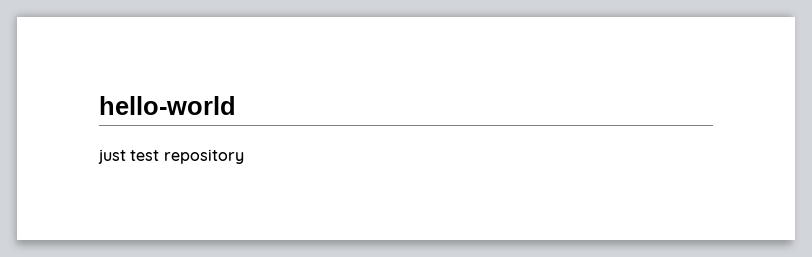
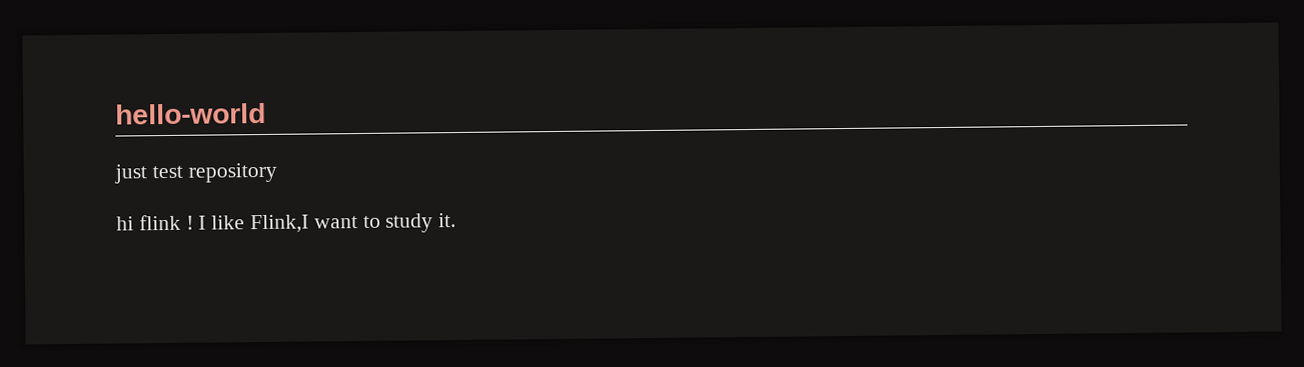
(244, 156) none -> [116,213,457,234] // hi flink ! I like Flink,I want to study it.

